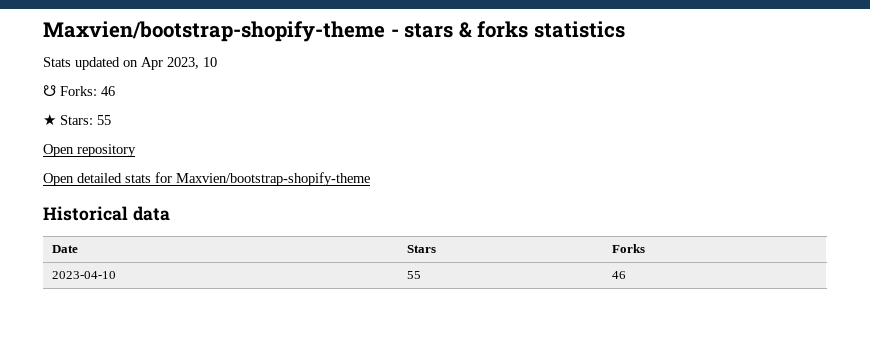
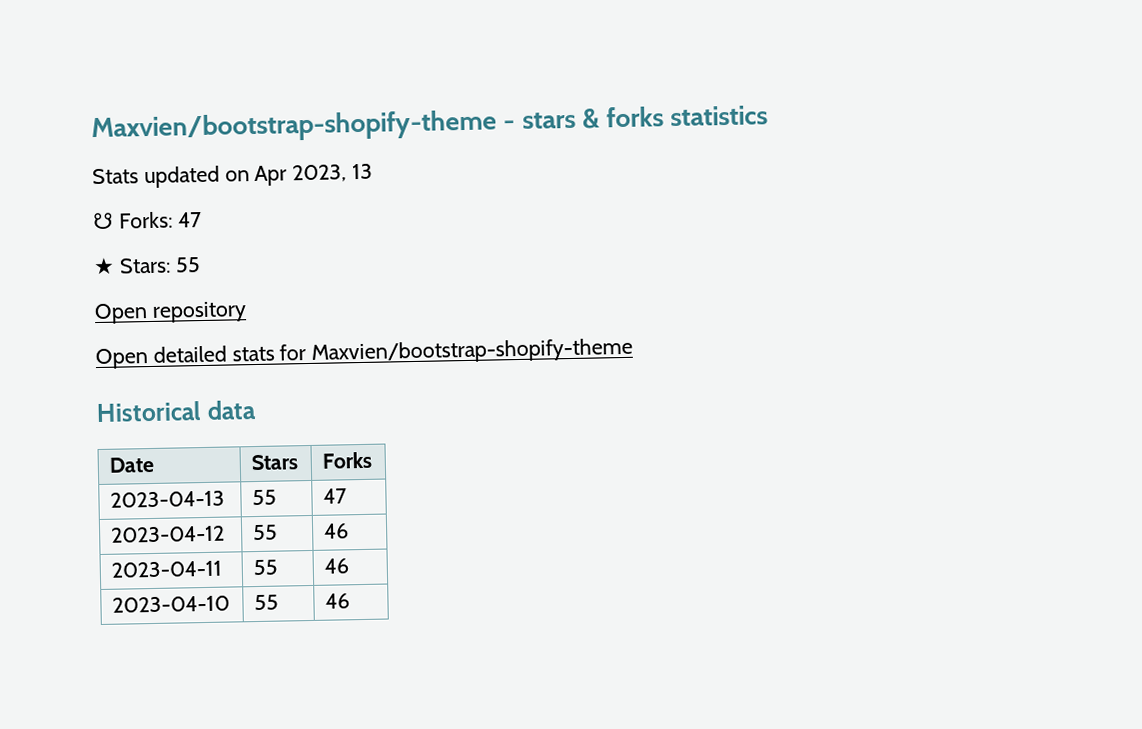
[203,57,217,67] 10 -> [352,163,374,180] 13
[101,86,115,96] 46 -> [177,212,202,228] 47
(645, 248) none -> [110,490,226,508] [252,489,278,506] [323,488,348,504] [111,525,226,543] [252,524,279,541] [323,523,350,539] [111,560,223,578] [253,559,279,576] [324,558,350,574] // 2023-04-13 | 55 | 47 // 2023-04-12 | 55 | 46 // 2023-04-11 | 55 | 46

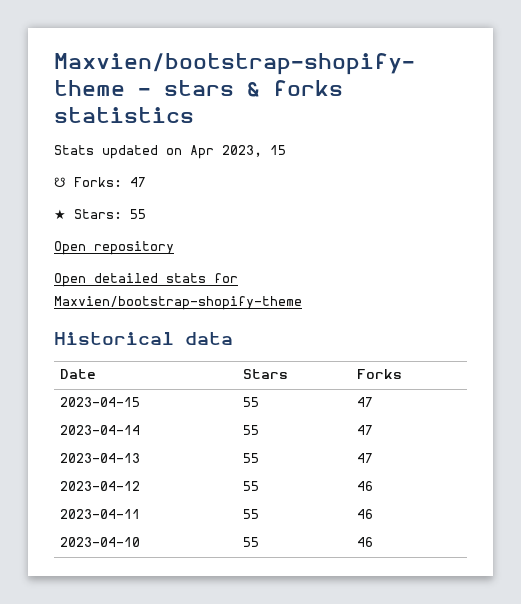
[352,163,374,180] 13 -> [270,145,286,155] 15
(373, 460) none -> [59,397,140,407] [242,397,259,407] [356,397,373,407] [59,425,140,435] [242,425,259,435] [356,425,373,435] // 2023-04-15 | 55 | 47 // 2023-04-14 | 55 | 47

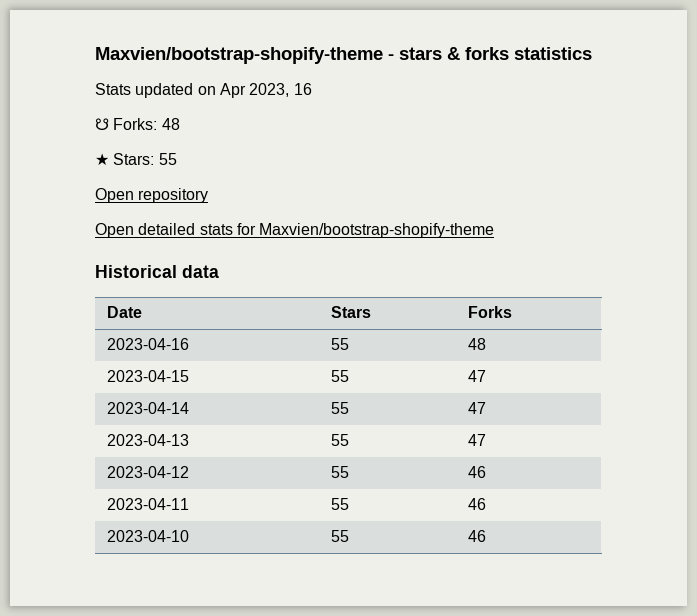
[270,145,286,155] 15 -> [293,83,312,95] 16
[130,177,146,187] 47 -> [161,118,180,130] 48
(402, 374) none -> [106,338,189,350] [330,338,349,350] [467,338,486,350] // 2023-04-16 | 55 | 48

